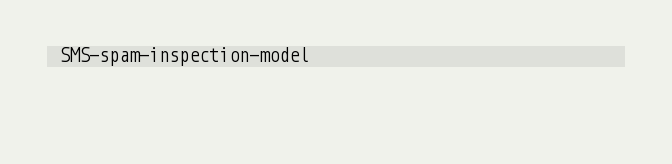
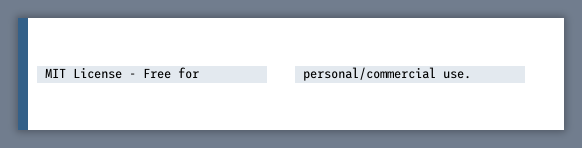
[59,47,310,66] SMS-spam-inspection-model -> [44,67,471,81] MIT License - Free for personal/commercial use.

